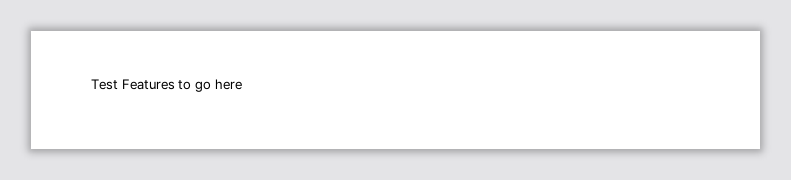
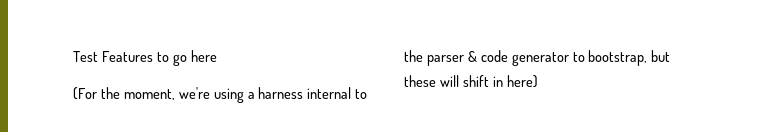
(242, 84) none -> [73,87,368,103] [404,50,671,66] [404,75,538,88] // (For the moment, we're using a harness internal to the parser & code generator to bootstrap, but these will shift in here)

